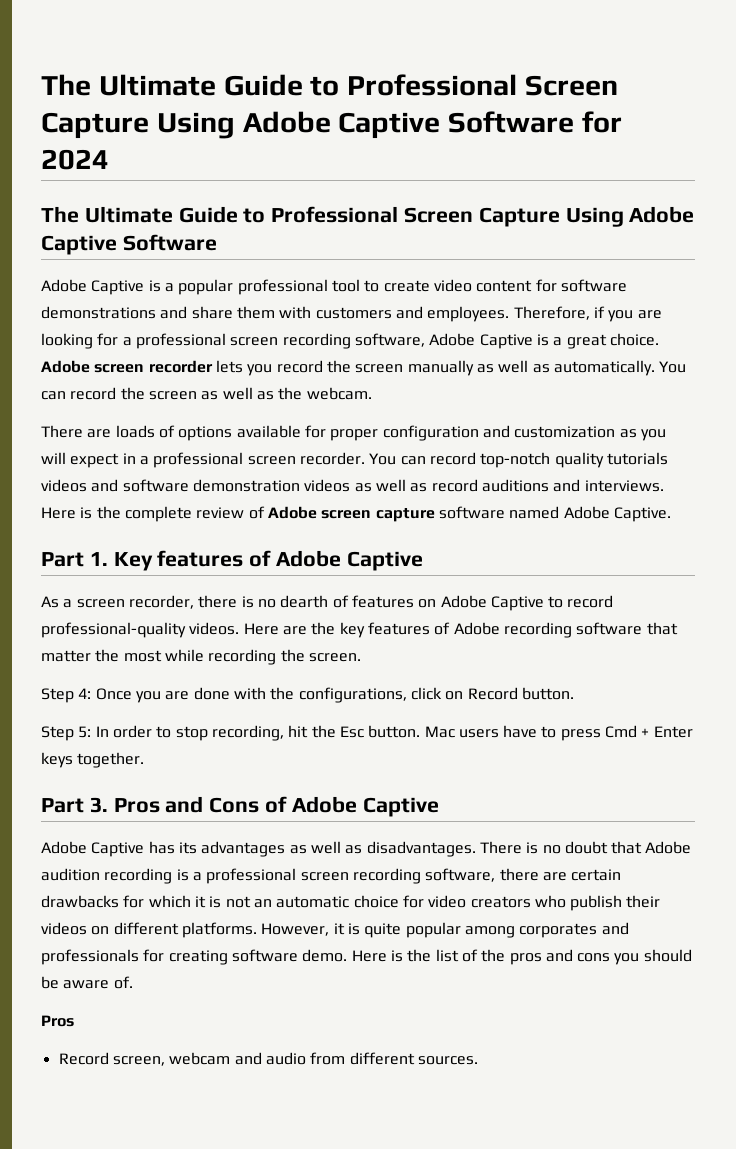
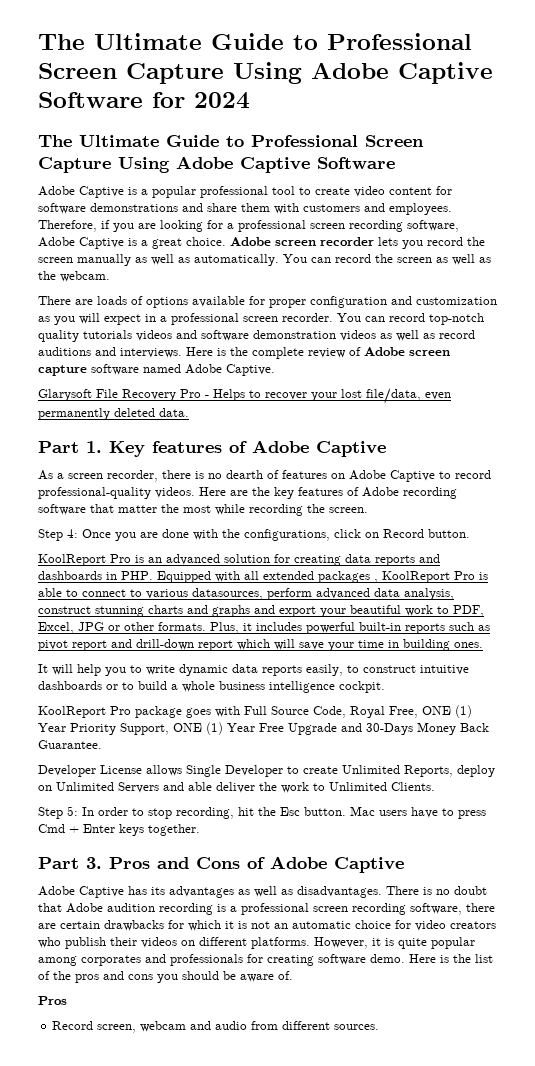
(671, 514) none -> [38,388,451,404] [38,408,189,420] // Glarysoft File Recovery Pro - Helps to recover your lost file/data, even permanently deleted data.
(574, 693) none -> [38,554,440,566] [38,571,488,583] [38,588,454,600] [38,605,484,617] [38,622,490,634] [38,639,483,651] [38,664,469,676] [38,681,385,693] [38,705,472,718] [38,722,489,735] [38,740,102,749] [38,765,495,777] [38,782,435,793] // KoolReport Pro is an advanced solution for creating data reports and dashboards in PHP. Equipped with all extended packages , KoolReport Pro is able to connect to various datasources, perform advanced data analysis, construct stunning charts and graphs and export your beautiful work to PDF, Excel, JPG or other formats. Plus, it includes powerful built-in reports such as pivot report and drill-down report which will save your time in building ones. // It will help you to write dynamic data reports easily, to construct intuitive dashboards or to build a whole business intelligence cockpit. // KoolReport Pro package goes with Full Source Code, Royal Free, ONE (1) Year Priority Support, ONE (1) Year Free Upgrade and 30-Days Money Back Guarantee. // Developer License allows Single Developer to create Unlimited Reports, deploy on Unlimited Servers and able deliver the work to Unlimited Clients.

